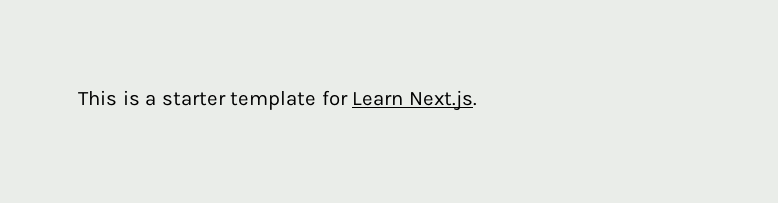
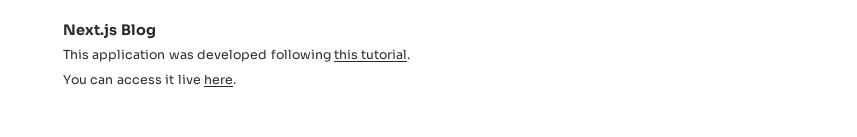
[78,90,477,111] This is a starter template for Learn Next.js. -> [63,23,156,39] [63,49,411,62] [63,74,236,85] Next.js Blog // This application was developed following this tutorial. // You can access it live here.

